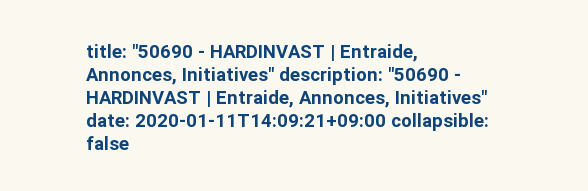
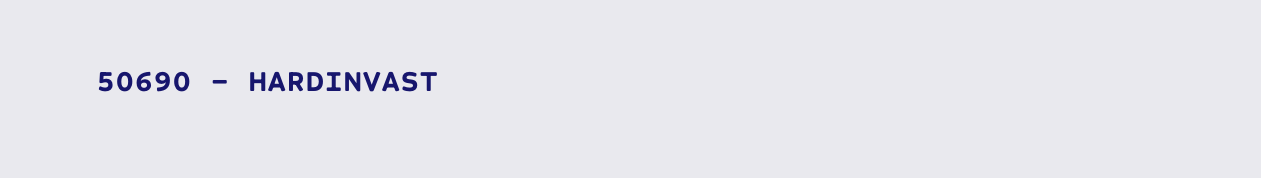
[86,44,418,62] [86,67,461,85] [86,90,487,108] [86,113,489,131] [86,136,129,150] title: "50690 - HARDINVAST | Entraide, Annonces, Initiatives" description: "50690 - HARDINVAST | Entraide, Annonces, Initiatives" date: 2020-01-11T14:09:21+09:00 collapsible: false -> [96,71,438,92] 50690 - HARDINVAST

